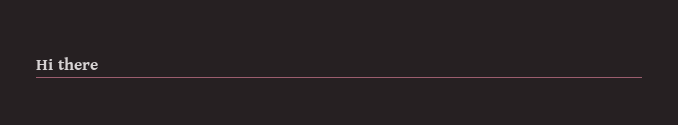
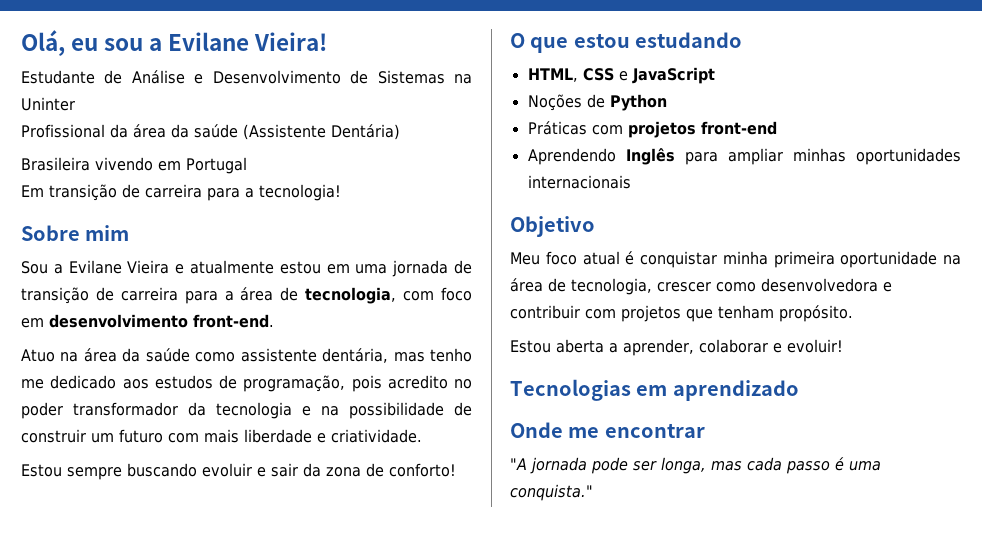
[36,57,98,70] Hi there -> [21,30,328,56] [21,70,472,84] [21,97,75,111] [21,124,400,140] [21,157,247,174] [21,184,341,201] [21,225,130,241] [21,260,473,277] [21,287,473,304] [21,314,274,328] [21,348,473,363] [21,375,472,392] [21,402,472,419] [21,429,422,443] [21,463,456,480] [510,32,743,53] [527,67,715,84] [527,94,667,111] [527,121,777,138] [527,148,961,165] [527,175,631,189] [510,216,595,237] [510,251,961,268] [510,278,892,295] [510,305,853,322] [510,339,843,356] [510,379,799,401] [510,422,705,438] [510,457,881,474] [510,484,593,501] Olá, eu sou a Evilane Vieira! // Estudante de Análise e Desenvolvimento de Sistemas na Uninter // Profissional da área da saúde (Assistente Dentária) // Brasileira vivendo em Portugal // Em transição de carreira para a tecnologia! // Sobre mim // Sou a Evilane Vieira e atualmente estou em uma jornada de transição de carreira para a área de tecnologia, com foco em desenvolvimento front-end. // Atuo na área da saúde como assistente dentária, mas tenho me dedicado aos estudos de programação, pois acredito no poder transformador da tecnologia e na possibilidade de construir um futuro com mais liberdade e criatividade. // Estou sempre buscando evoluir e sair da zona de conforto! // O que estou estudando // HTML, CSS e JavaScript // Noções de Python // Práticas com projetos front-end // Aprendendo Inglês para ampliar minhas oportunidades internacionais // Objetivo // Meu foco atual é conquistar minha primeira oportunidade na área de tecnologia, crescer como desenvolvedora e contribuir com projetos que tenham propósito. // Estou aberta a aprender, colaborar e evoluir! // Tecnologias em aprendizado // Onde me encontrar // "A jornada pode ser longa, mas cada passo é uma conquista."

